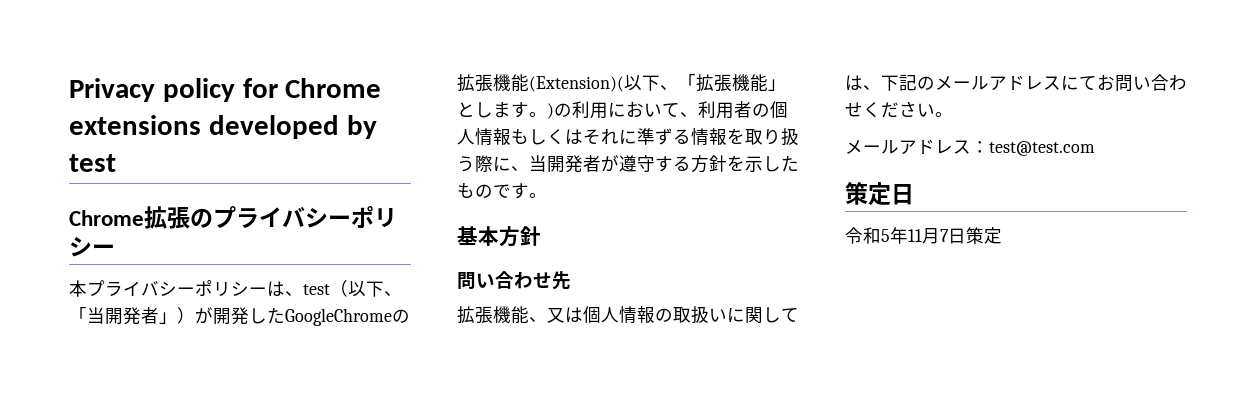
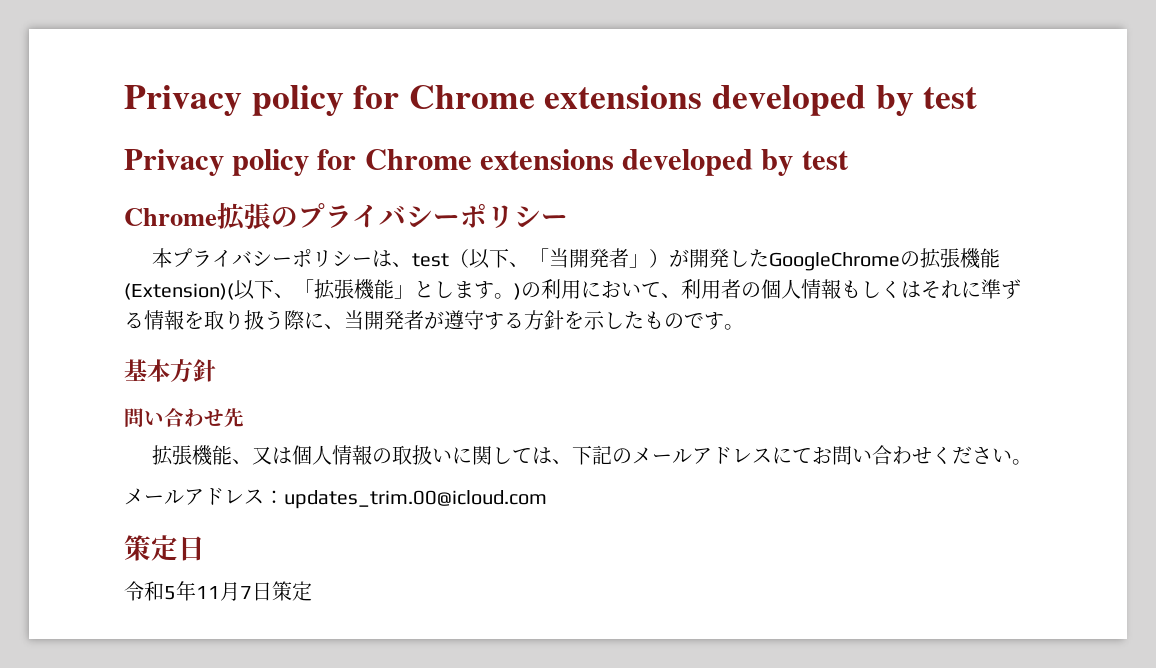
[69,78,382,102] [69,115,377,139] [69,154,116,172] Privacy policy for Chrome extensions developed by test -> [124,85,978,117] [124,149,849,176] Privacy policy for Chrome extensions developed by test // Privacy policy for Chrome extensions developed by test
[989,141,1095,156] test@test.com -> [284,490,547,509] updates_trim.00@icloud.com

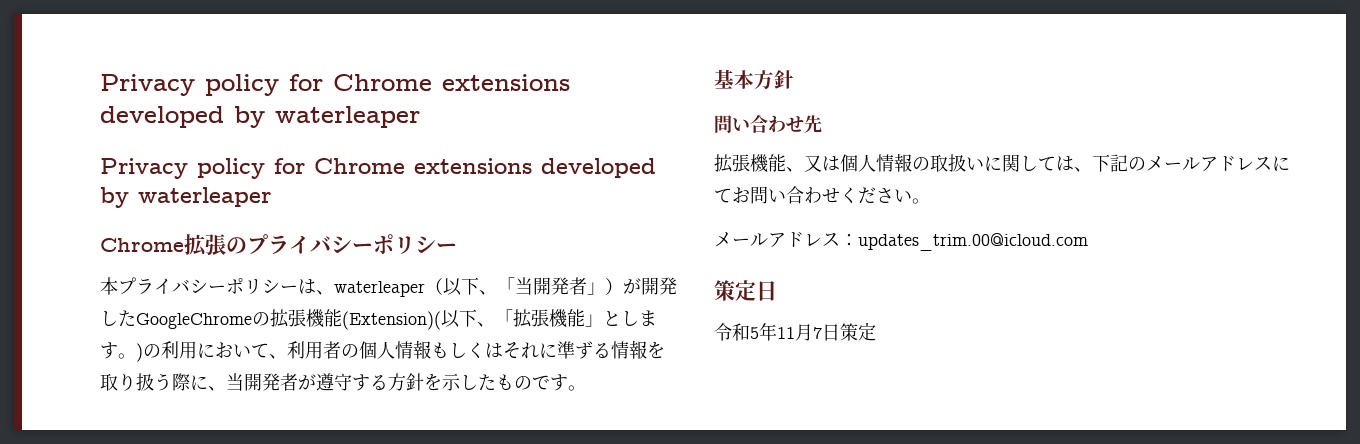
[124,85,978,117] [124,149,849,176] Privacy policy for Chrome extensions developed by test // Privacy policy for Chrome extensions developed by test -> [100,74,570,96] [100,106,420,128] [100,158,656,179] [100,187,271,208] Privacy policy for Chrome extensions developed by waterleaper // Privacy policy for Chrome extensions developed by waterleaper
[411,253,449,267] test -> [334,281,425,297] waterleaper

